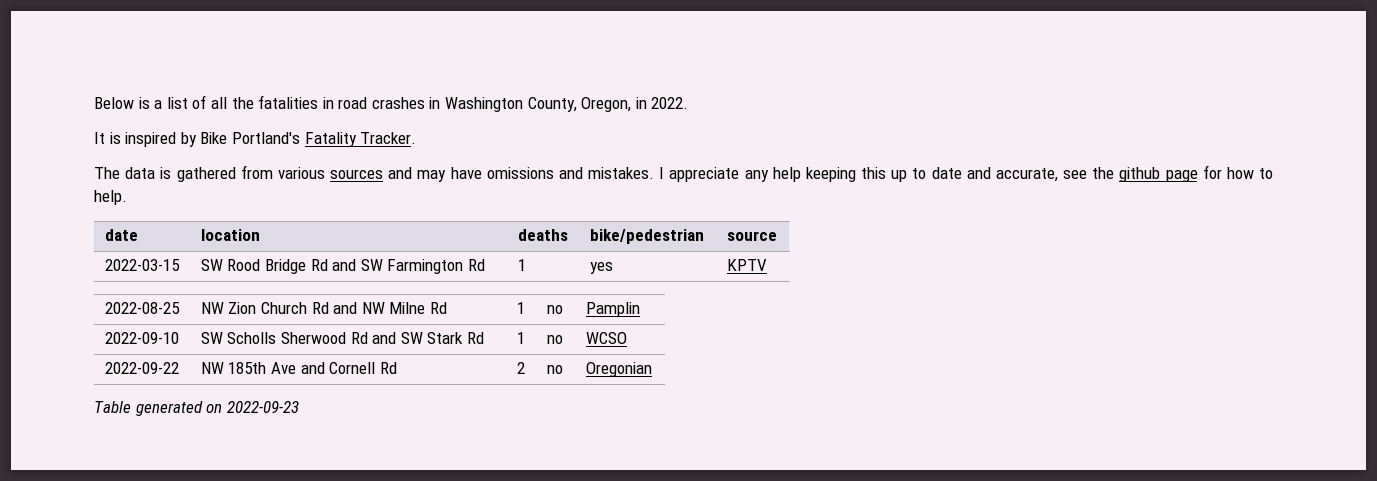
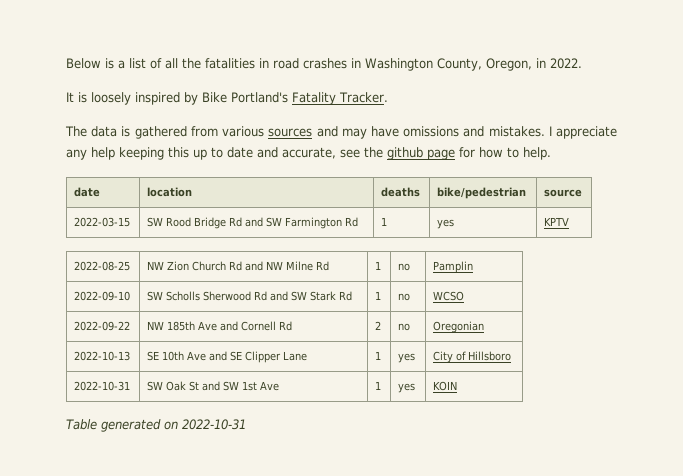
(121, 138) none -> [91,92,131,105] loosely
(652, 369) none -> [74,351,131,361] [147,351,308,363] [375,351,382,360] [398,353,416,363] [433,351,512,363] [74,381,131,391] [147,381,280,391] [375,381,382,390] [398,383,416,393] [433,381,458,391] // 2022-10-13 | SE 10th Ave and SE Clipper Lane | 1 | yes | City of Hillsboro // 2022-10-31 | SW Oak St and SW 1st Ave | 1 | yes | KOIN
[226,401,299,413] 2022-09-23 -> [181,419,246,430] 2022-10-31

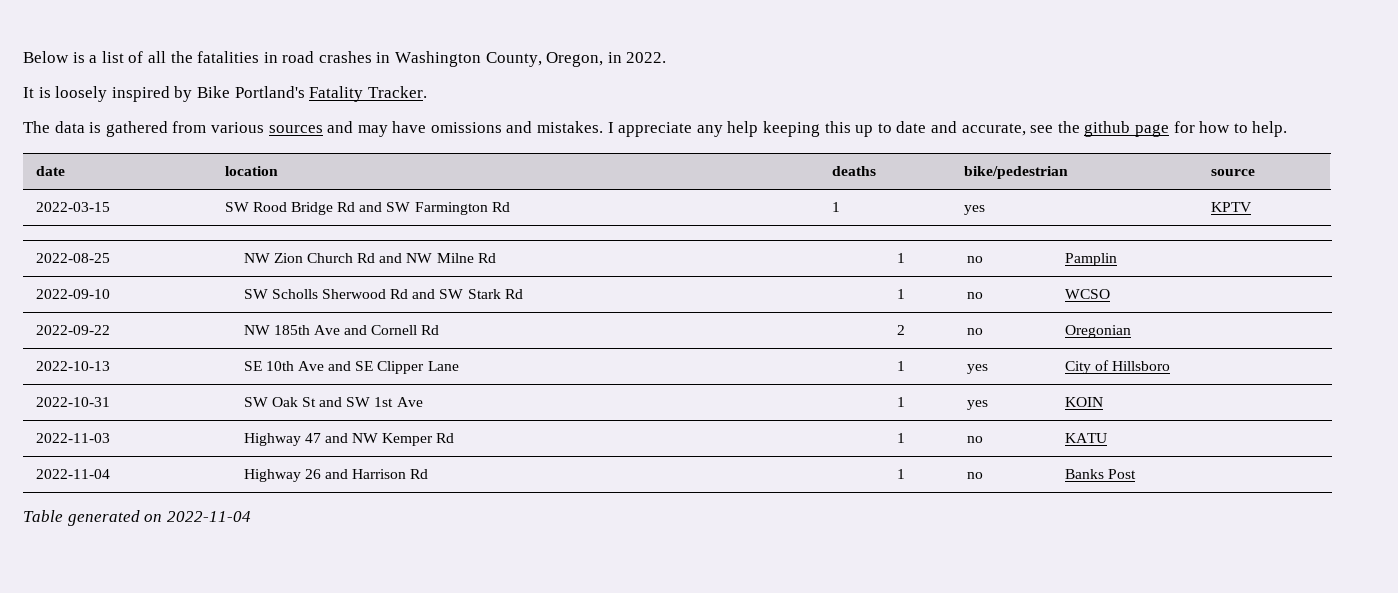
(458, 386) none -> [35,433,110,443] [243,433,455,446] [896,433,905,443] [966,436,983,443] [1064,433,1107,443] [35,469,110,479] [243,469,429,482] [896,469,905,479] [966,472,983,479] [1064,469,1136,479] // 2022-11-03 | Highway 47 and NW Kemper Rd | 1 | no | KATU // 2022-11-04 | Highway 26 and Harrison Rd | 1 | no | Banks Post
[181,419,246,430] 2022-10-31 -> [166,511,251,522] 2022-11-04

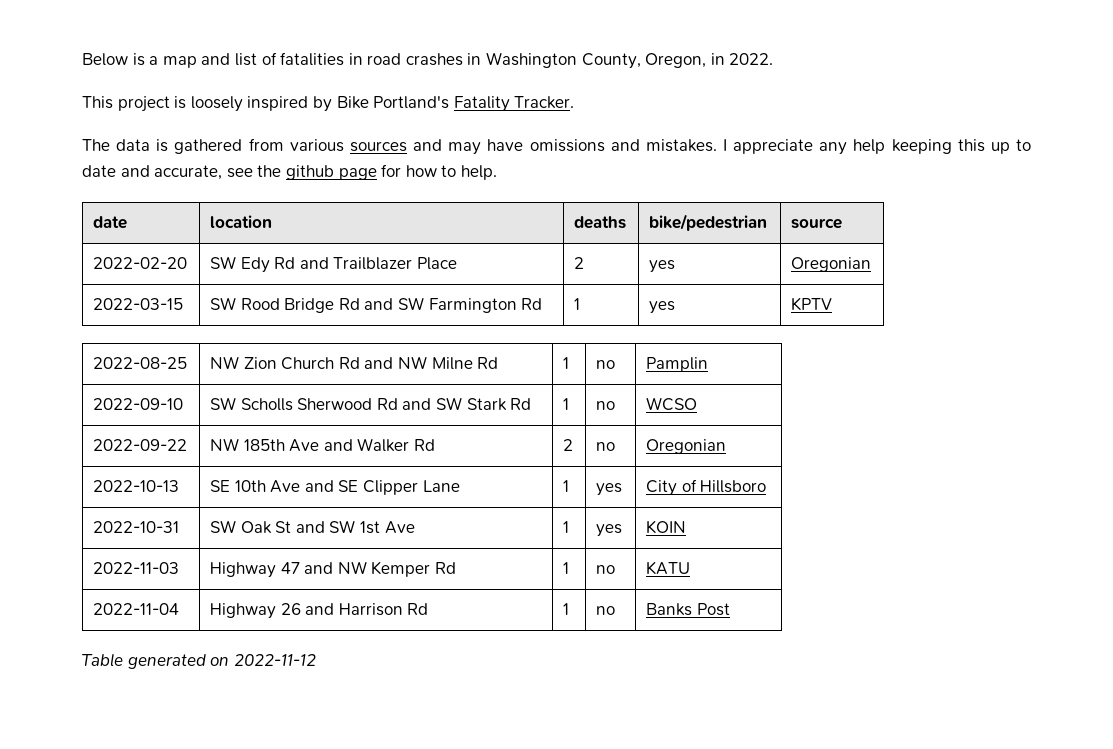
[101,51,193,63] list of all the -> [162,52,277,68] map and list of
[23,87,34,98] It -> [82,96,170,112] This project
(1255, 172) none -> [93,257,188,269] [210,256,457,273] [574,257,585,269] [649,260,676,273] [791,257,872,272] // 2022-02-20 | SW Edy Rd and Trailblazer Place | 2 | yes | Oregonian
[371,325,418,335] Cornell -> [357,438,410,452] Walker
[166,511,251,522] 2022-11-04 -> [233,654,316,666] 2022-11-12

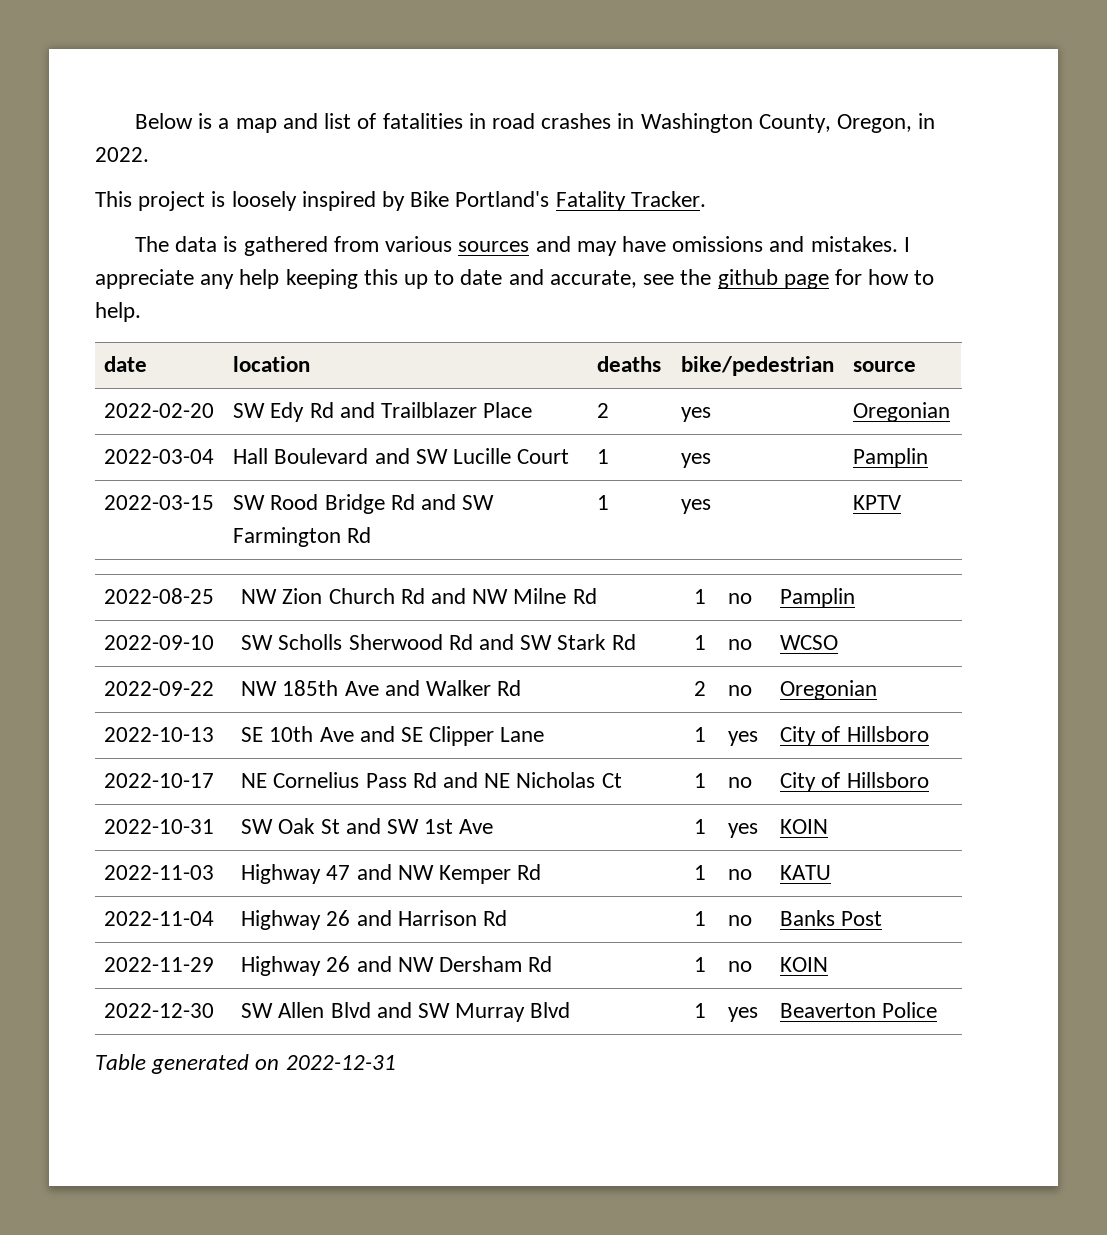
(872, 264) none -> [104,449,215,464] [233,448,570,464] [597,449,610,464] [681,453,712,468] [853,448,929,468] // 2022-03-04 | Hall Boulevard and SW Lucille Court | 1 | yes | Pamplin
(767, 486) none -> [104,773,215,788] [241,772,622,788] [694,773,707,788] [728,777,753,788] [780,772,929,792] // 2022-10-17 | NE Cornelius Pass Rd and NE Nicholas Ct | 1 | no | City of Hillsboro
(730, 609) none -> [104,957,215,972] [241,956,553,976] [694,957,707,972] [728,961,753,972] [780,957,829,972] [104,1003,215,1018] [241,1002,571,1022] [694,1003,707,1018] [728,1007,759,1022] [780,1002,938,1018] // 2022-11-29 | Highway 26 and NW Dersham Rd | 1 | no | KOIN // 2022-12-30 | SW Allen Blvd and SW Murray Blvd | 1 | yes | Beaverton Police
[233,654,316,666] 2022-11-12 -> [285,1055,396,1070] 2022-12-31

